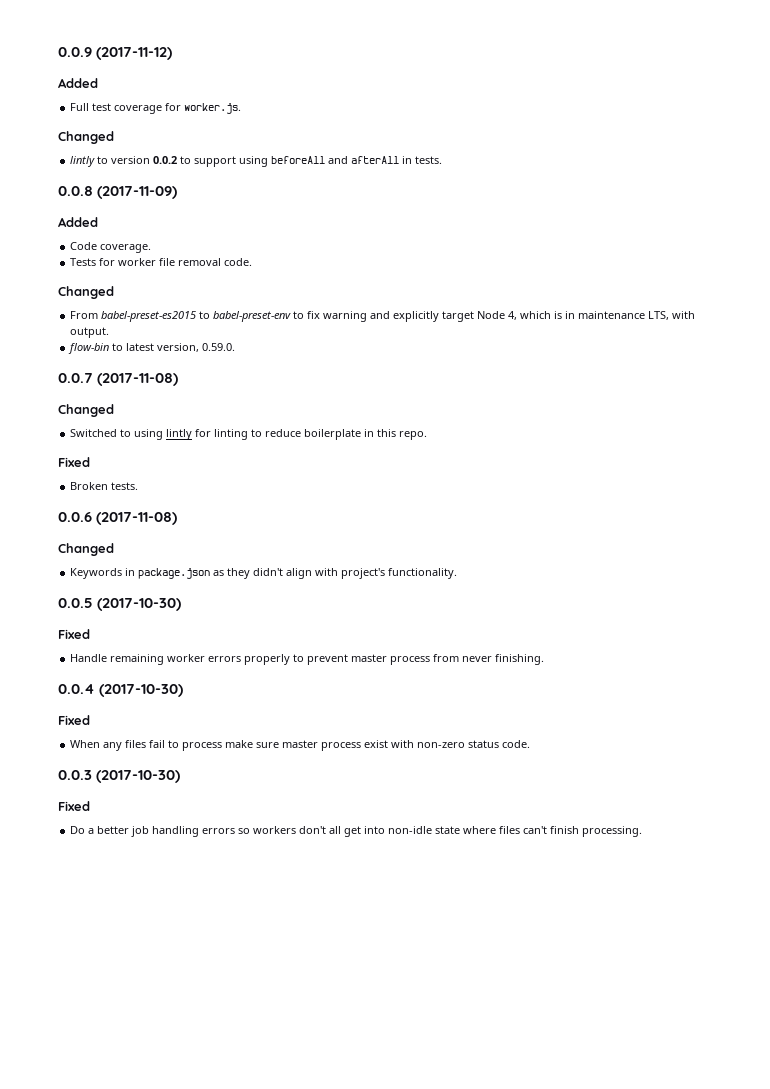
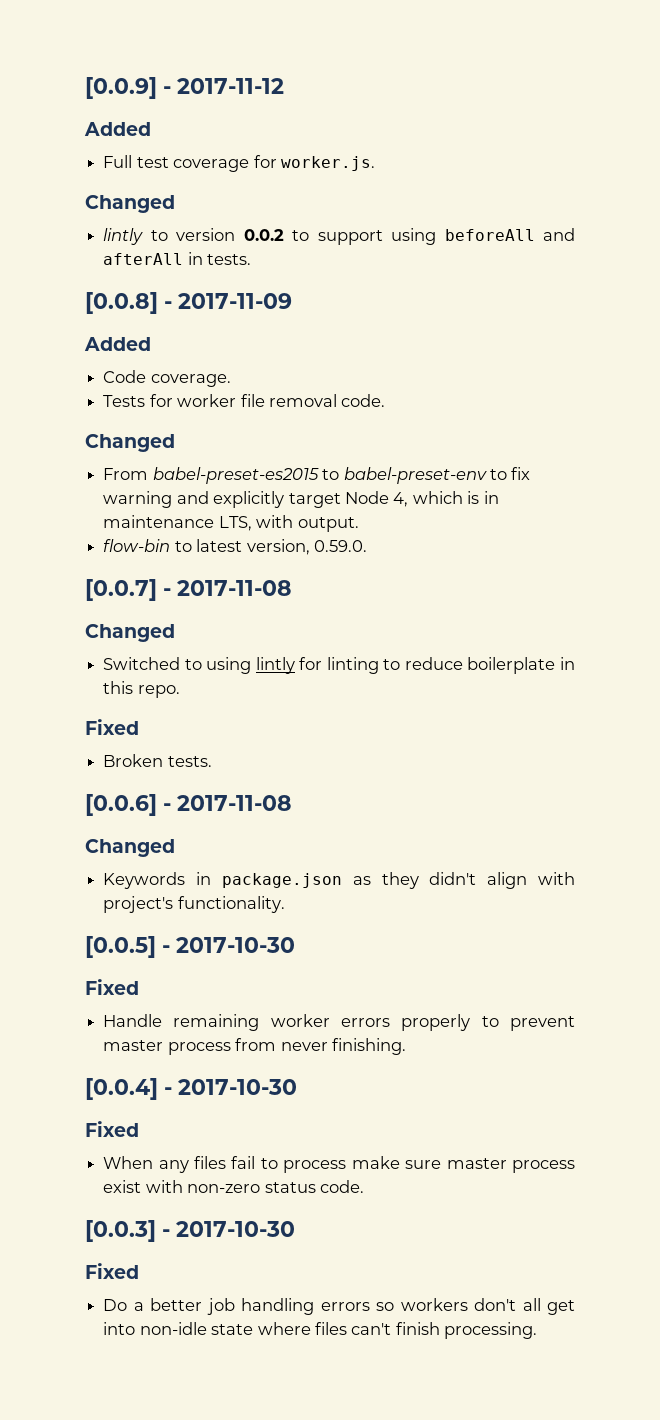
[58,47,173,60] 0.0.9 (2017-11-12) -> [85,77,284,99] [0.0.9] - 2017-11-12
[58,186,178,199] 0.0.8 (2017-11-09) -> [85,292,292,314] [0.0.8] - 2017-11-09
[58,373,179,386] 0.0.7 (2017-11-08) -> [85,579,292,601] [0.0.7] - 2017-11-08
[58,512,178,525] 0.0.6 (2017-11-08) -> [85,794,292,816] [0.0.6] - 2017-11-08
[58,598,182,611] 0.0.5 (2017-10-30) -> [85,936,295,958] [0.0.5] - 2017-10-30
[58,684,184,697] 0.0.4 (2017-10-30) -> [85,1078,297,1100] [0.0.4] - 2017-10-30
[58,770,181,783] 0.0.3 (2017-10-30) -> [85,1220,295,1242] [0.0.3] - 2017-10-30

